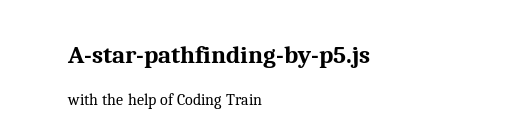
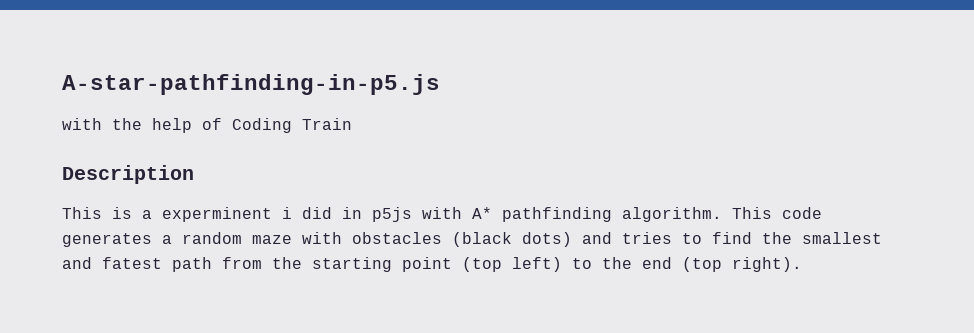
[67,46,370,68] A-star-pathfinding-by-p5.js -> [62,74,440,95] A-star-pathfinding-in-p5.js
(262, 99) none -> [62,165,194,184] [62,207,822,222] [62,232,882,247] [62,257,802,272] // Description // This is a experminent i did in p5js with A* pathfinding algorithm. This code generates a random maze with obstacles (black dots) and tries to find the smallest and fatest path from the starting point (top left) to the end (top right).

